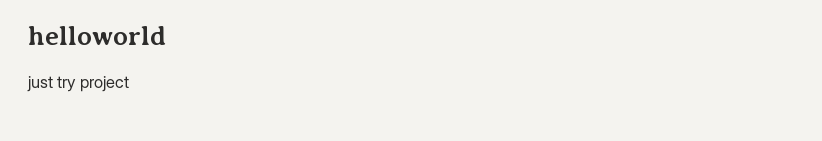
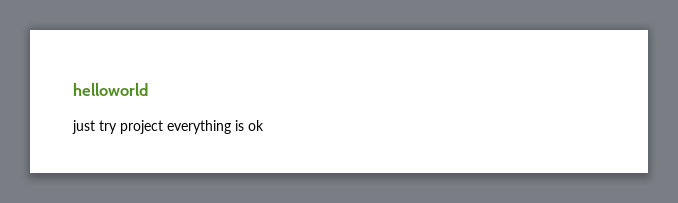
(129, 84) none -> [167,120,264,134] everything is ok

